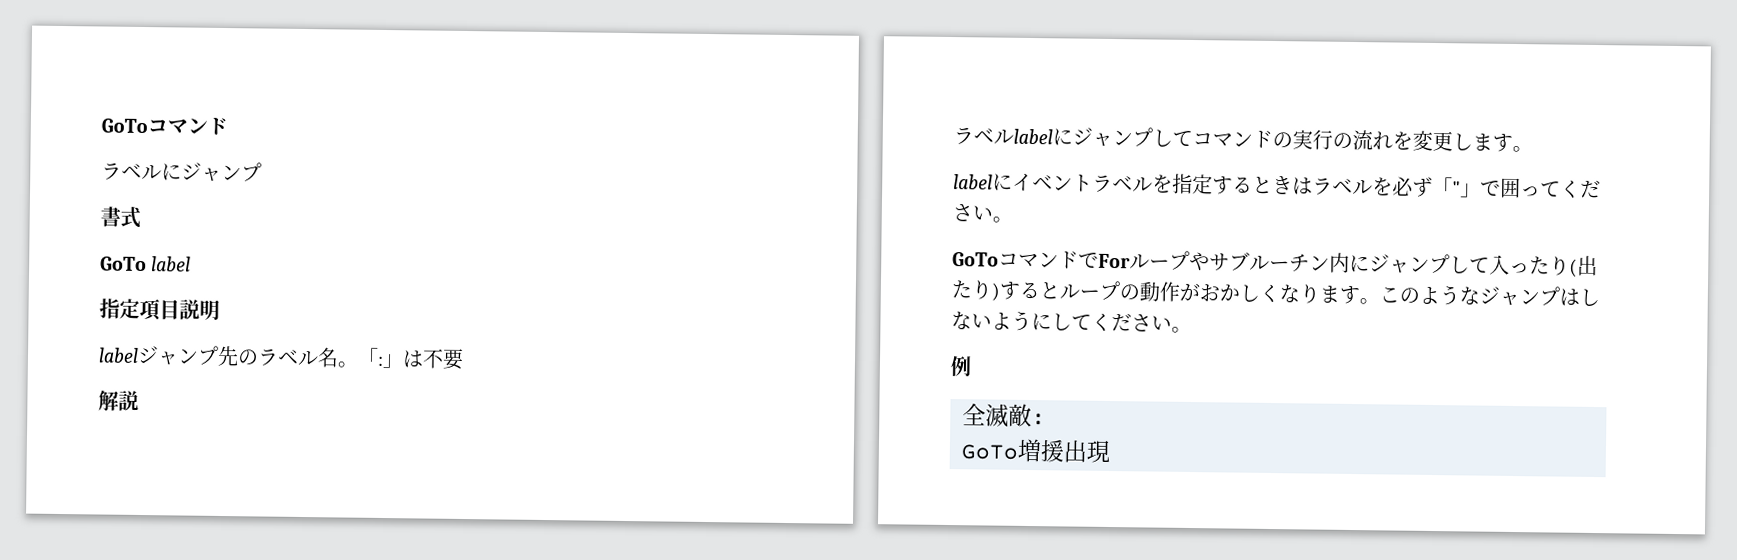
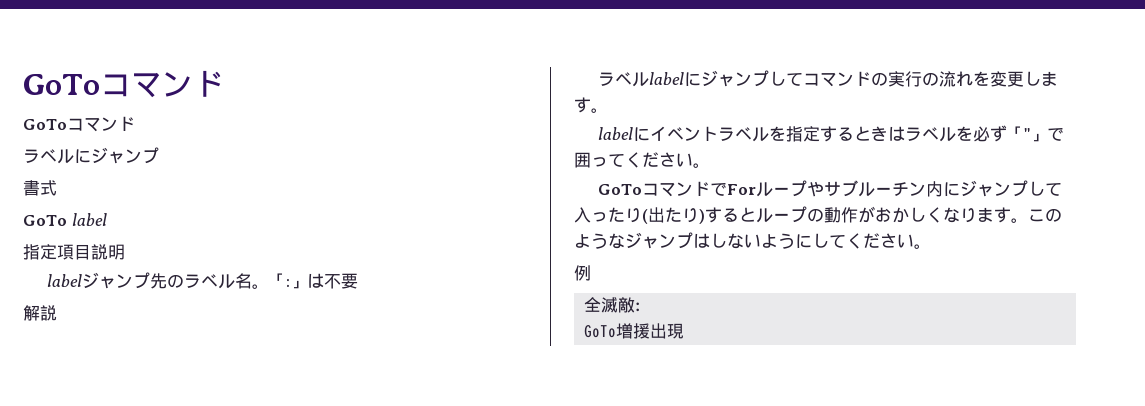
[101,117,228,136] GoToコマンド -> [23,70,224,98] [23,116,135,132] GoToコマンド // GoToコマンド

